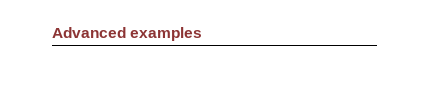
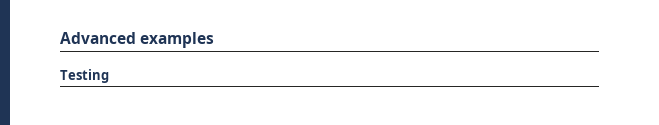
(203, 34) none -> [60,69,109,83] // Testing

